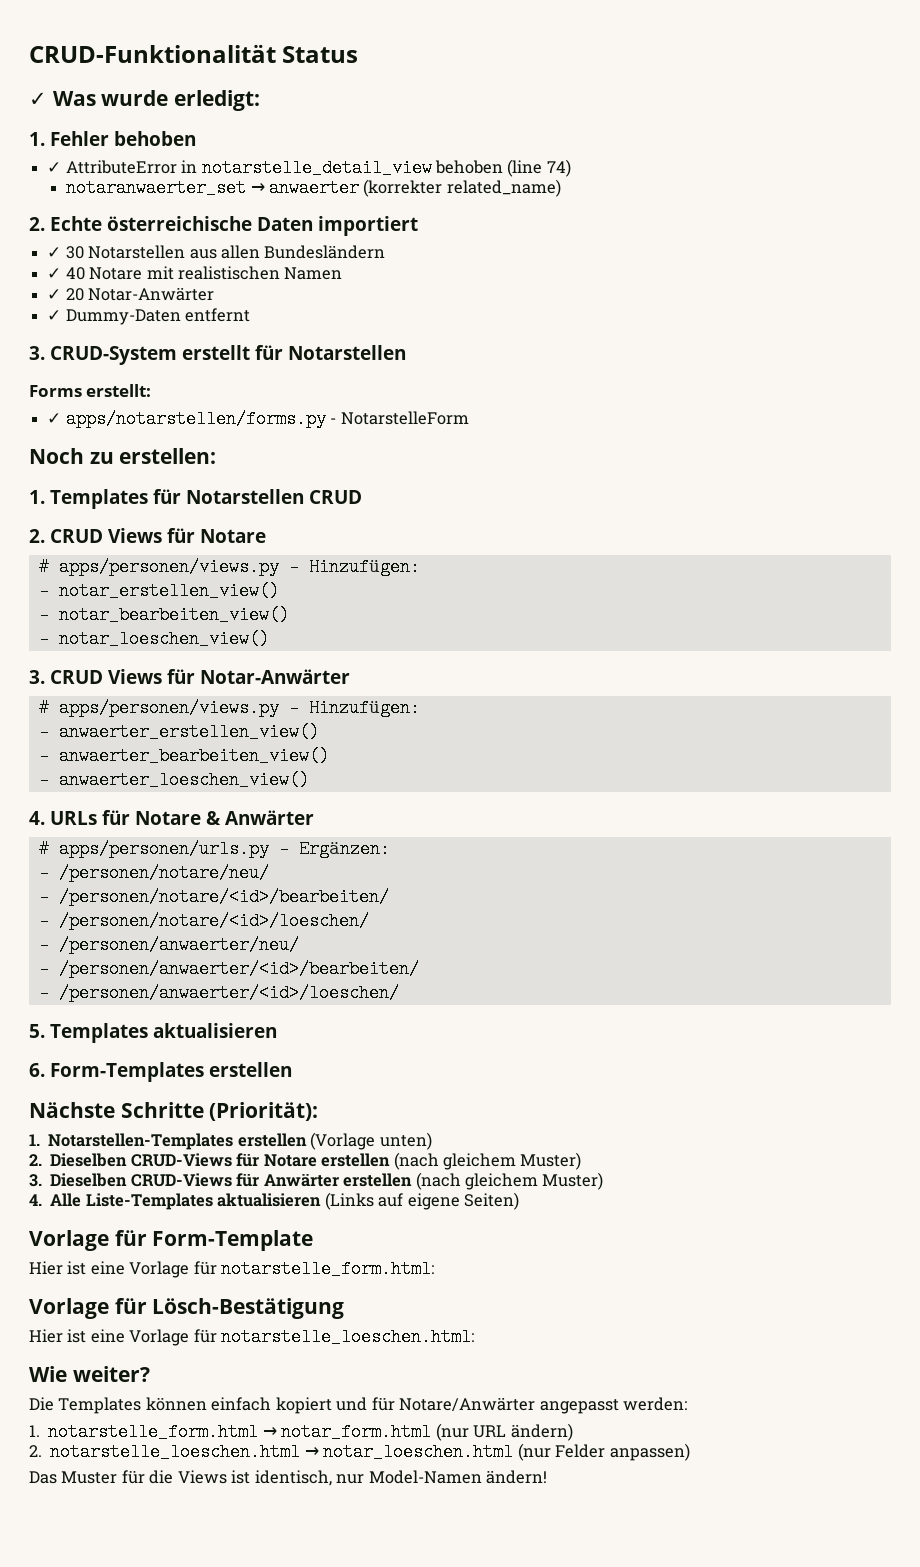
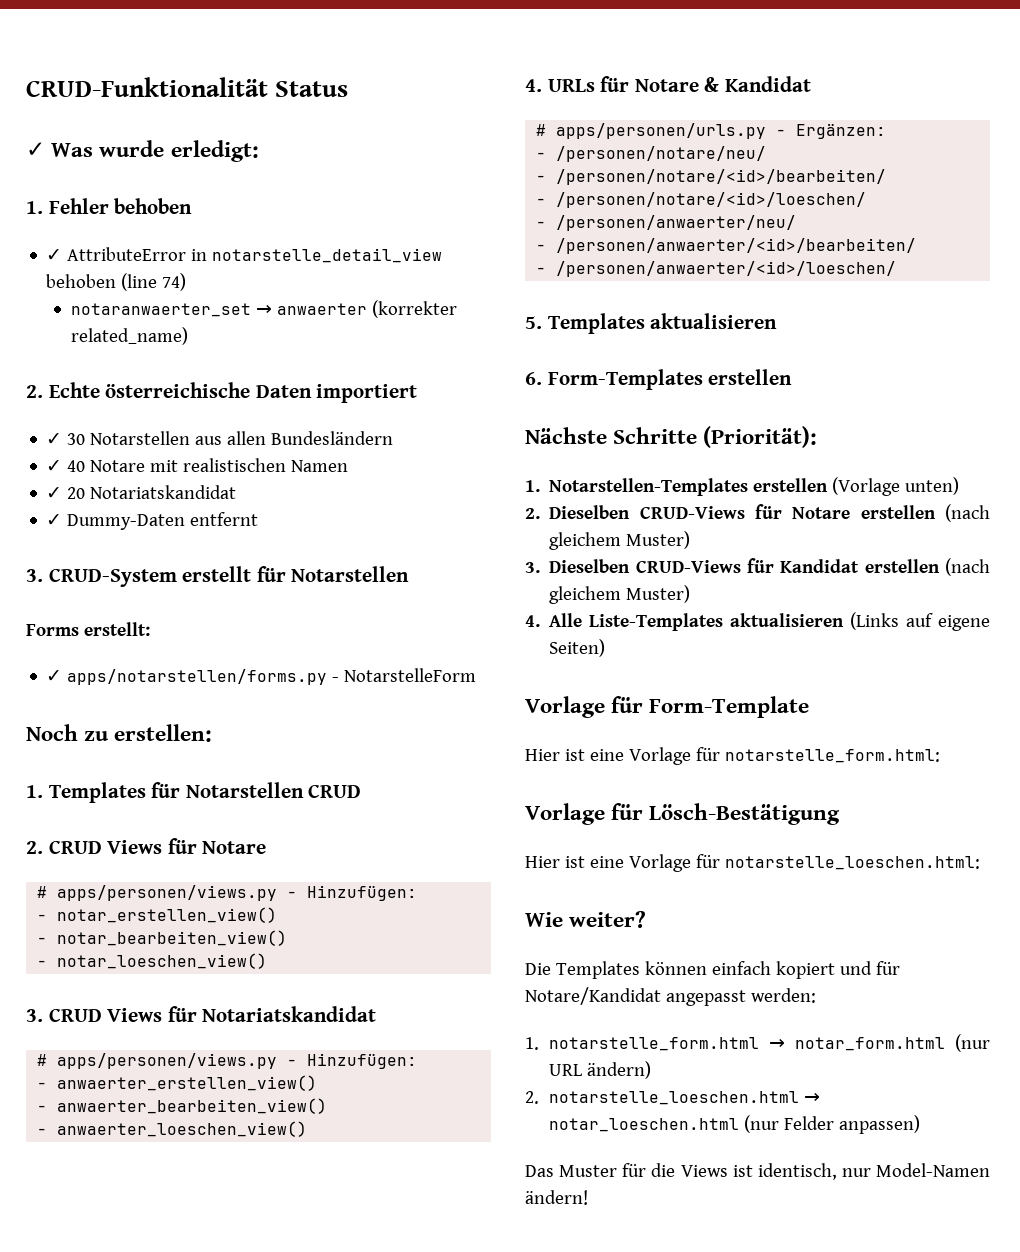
[88,288,215,301] Notar-Anwärter -> [90,485,237,499] Notariatskandidat
[200,669,350,684] Notar-Anwärter -> [202,1006,377,1022] Notariatskandidat
[225,810,314,825] Anwärter -> [724,76,811,92] Kandidat
[263,1174,339,1187] Anwärter -> [780,559,860,573] Kandidat
[399,1398,536,1412] Notare/Anwärter -> [525,987,661,1005] Notare/Kandidat

